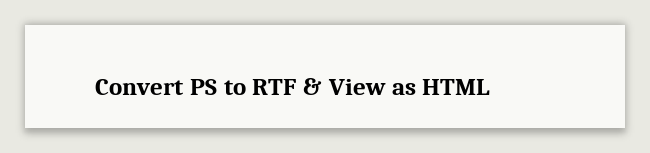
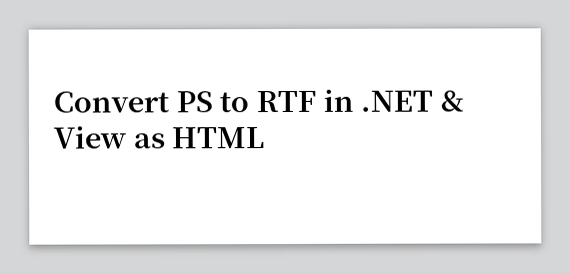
(297, 87) none -> [322,88,434,112] in .NET

